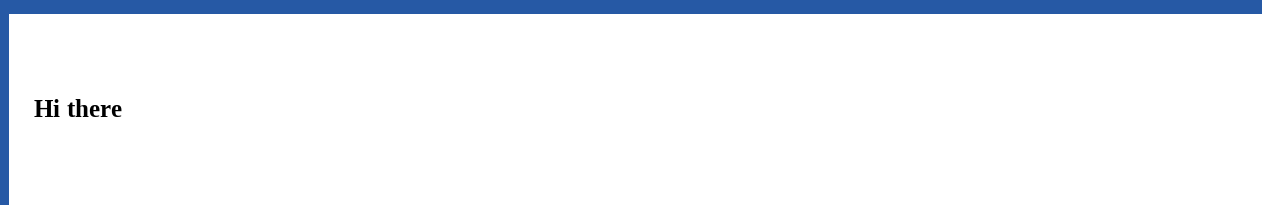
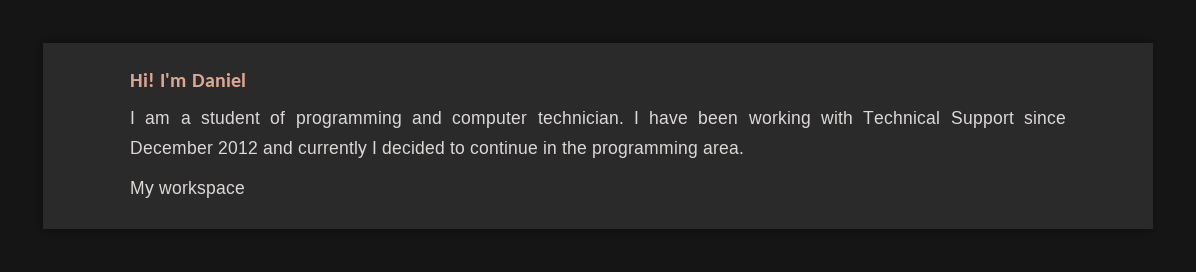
[34,99,122,117] Hi there -> [130,73,246,87] [130,111,1066,128] [130,141,744,158] [130,181,245,198] Hi! I'm Daniel // I am a student of programming and computer technician. I have been working with Technical Support since December 2012 and currently I decided to continue in the programming area. // My workspace

